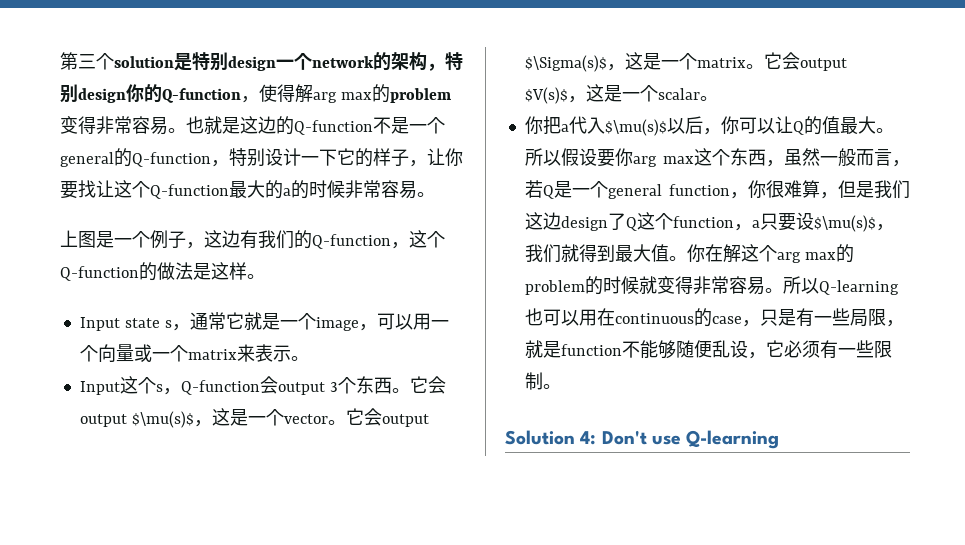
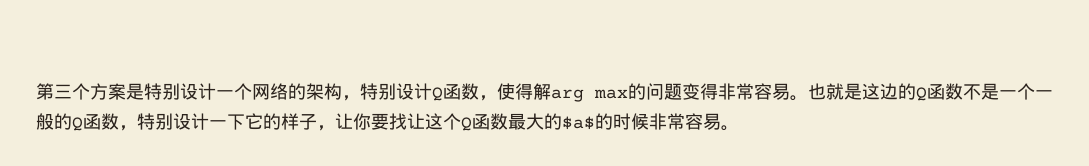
[114,52,463,71] [60,84,241,103] solution是特别design一个network的架构，特别design你的Q-function -> [90,83,479,101] 方案是特别设计一个网络的架构，特别设计Q函数
[389,88,451,103] problem -> [646,83,682,100] 问题
[294,117,445,135] [60,148,211,167] Q-function不是一个general的Q-function -> [916,83,1053,101] [36,113,119,131] Q函数不是一个一般的Q函数
[150,180,291,199] Q-function最大的a -> [461,113,595,131] Q函数最大的$a$
[60,230,445,249] [60,262,265,281] [79,312,449,331] [79,344,309,362] [79,376,446,395] [79,408,429,428] [524,52,847,72] [524,84,718,104] [524,116,894,136] [524,148,910,167] [524,180,910,199] [524,212,894,232] [524,244,854,263] [524,276,899,295] [524,308,904,327] [524,340,892,359] [524,372,561,390] [505,430,780,449] // 上图是一个例子，这边有我们的Q-function，这个Q-function的做法是这样。 // Input state s，通常它就是一个image，可以用一个向量或一个matrix来表示。 // Input这个s，Q-function会output 3个东西。它会output $\mu(s)$，这是一个vector。它会output $\Sigma(s)$，这是一个matrix。它会output $V(s)$，这是一个scalar。 // 你把a代入$\mu(s)$以后，你可以让Q的值最大。所以假设要你arg max这个东西，虽然一般而言，若Q是一个general function，你很难算，但是我们这边design了Q这个function，a只要设$\mu(s)$，我们就得到最大值。你在解这个arg max的problem的时候就变得非常容易。所以Q-learning也可以用在continuous的case，只是有一些局限，就是function不能够随便乱设，它必须有一些限制。 // Solution 4: Don't use Q-learning -> (739, 128) none

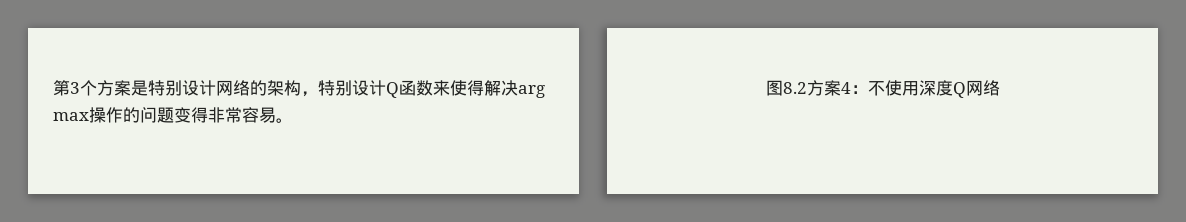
[54,84,72,99] 三 -> [70,82,80,94] 3
[216,83,252,100] 一个 -> (216, 88) none
[479,83,551,101] ，使得解 -> [433,80,518,96] 来使得解决
(628, 94) none -> [89,107,123,123] 操作
[808,83,1053,101] [36,113,739,131] 也就是这边的Q函数不是一个一般的Q函数，特别设计一下它的样子，让你要找让这个Q函数最大的$a$的时候非常容易。 -> [765,80,1000,98] // 图8.2方案4：不使用深度Q网络

